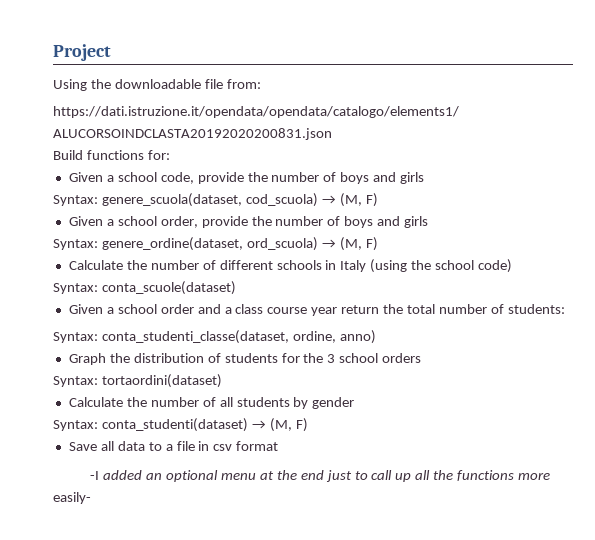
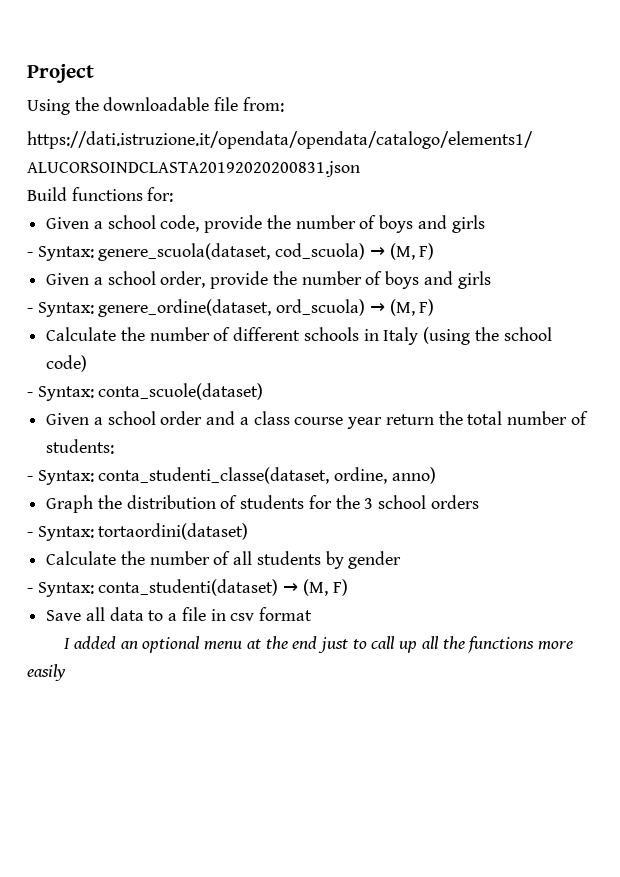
(425, 178) none -> [27,252,33,257] -
(429, 222) none -> [27,308,33,313] -
(513, 266) none -> [27,392,33,397] -
(565, 309) none -> [27,476,33,481] -
(422, 358) none -> [27,532,33,537] -
(355, 403) none -> [27,588,33,593] -
[90,471,100,480] -I -> [64,638,71,649] I
[53,492,91,504] easily- -> [27,664,66,681] easily

